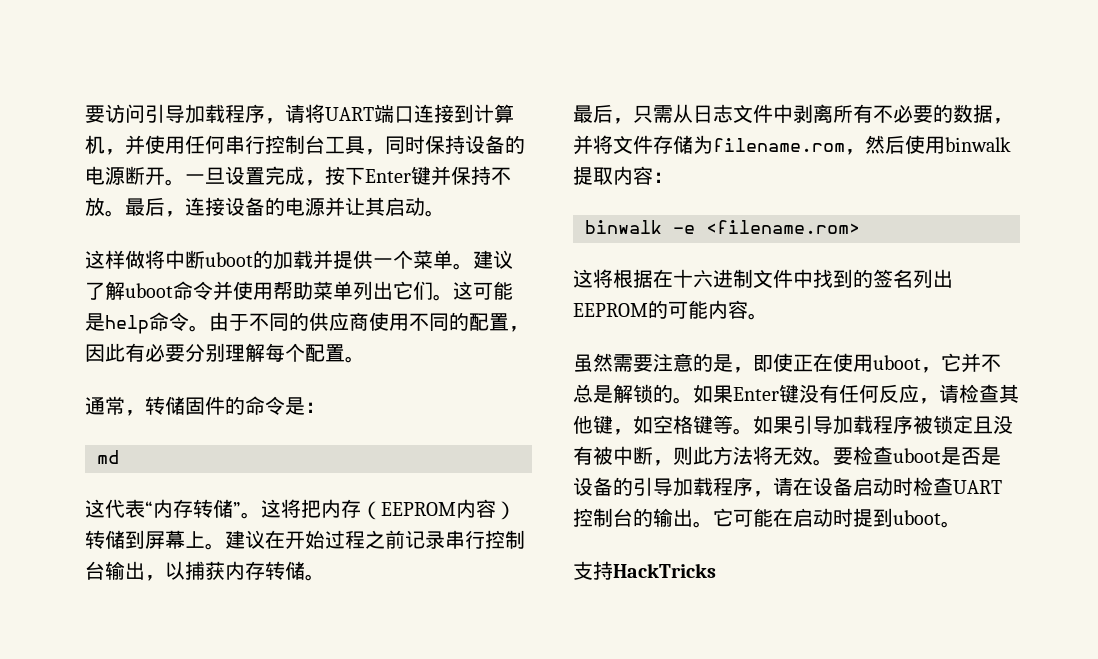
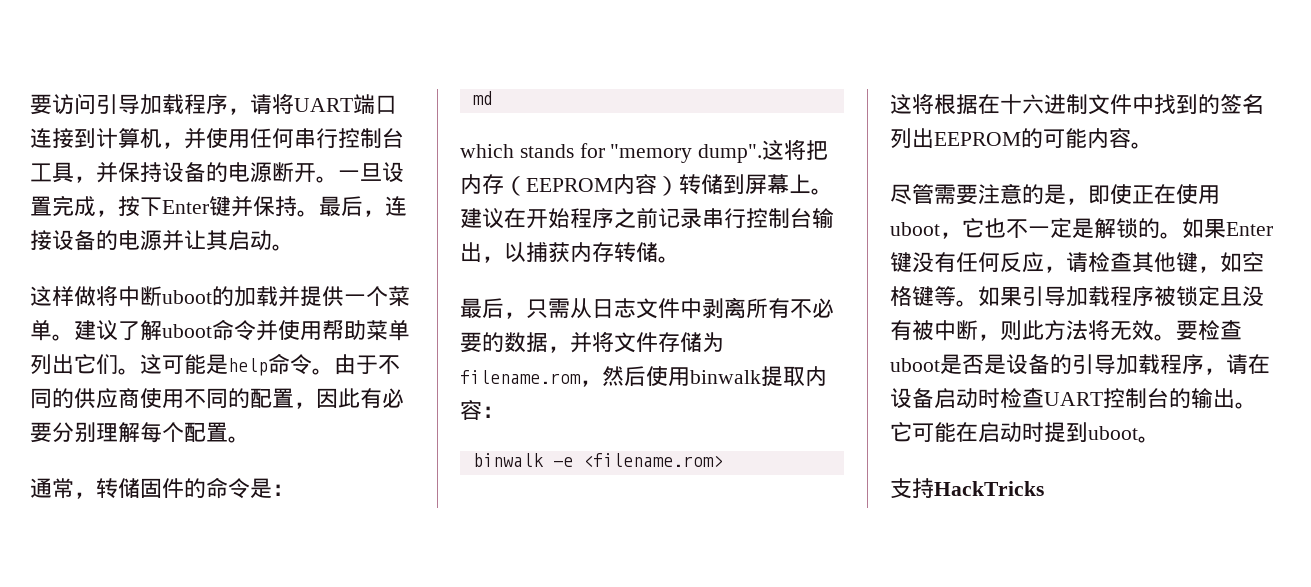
[385,135,425,154] 同时 -> [96,162,118,183] 并
[491,167,511,185] [85,197,105,216] 不放 -> (297, 206) none
[85,499,261,519] 这代表“内存转储”。 -> [460,143,763,163] which stands for "memory dump".
[325,530,365,549] 过程 -> [570,208,614,228] 程序
[573,353,613,372] 虽然 -> [890,184,934,205] 尽管
[961,353,1001,373] [573,384,593,403] 并不总 -> [984,218,1072,238] 也不一定

